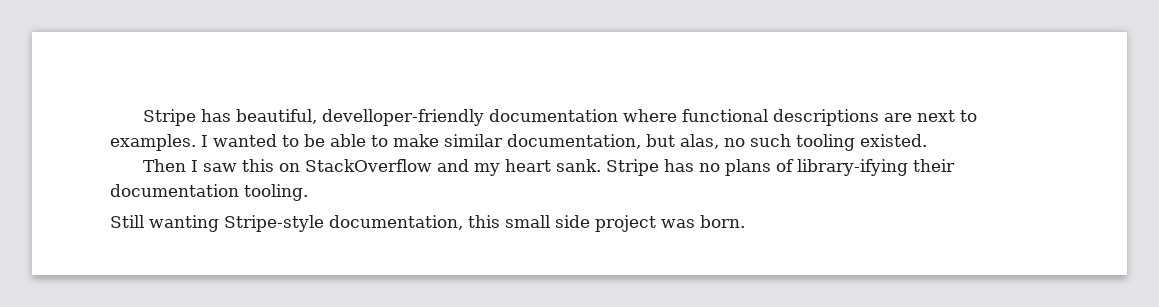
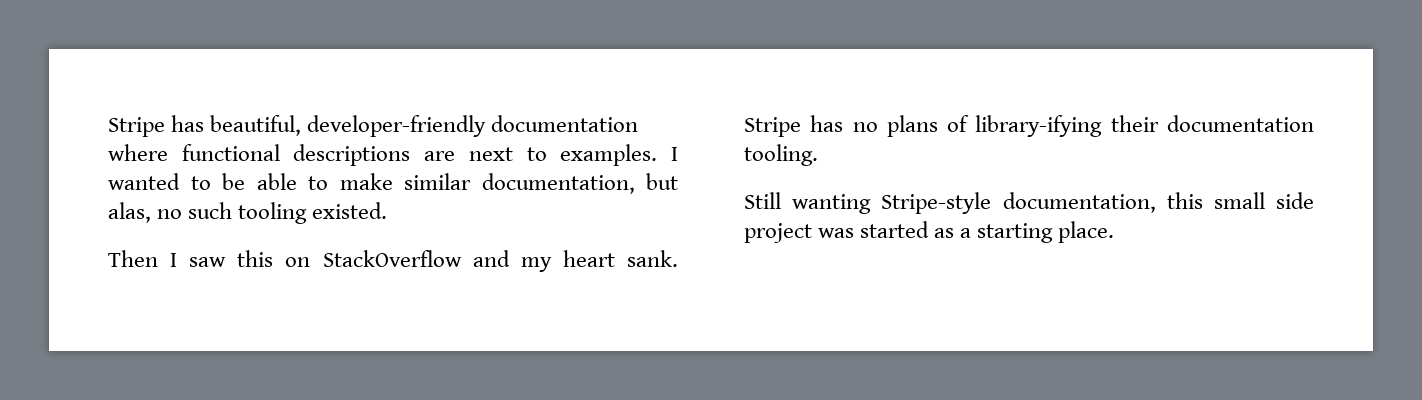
[322,109,485,126] develloper-friendly -> [307,115,487,137] developer-friendly
[700,215,745,228] born. -> [860,221,1115,243] started as a starting place.

